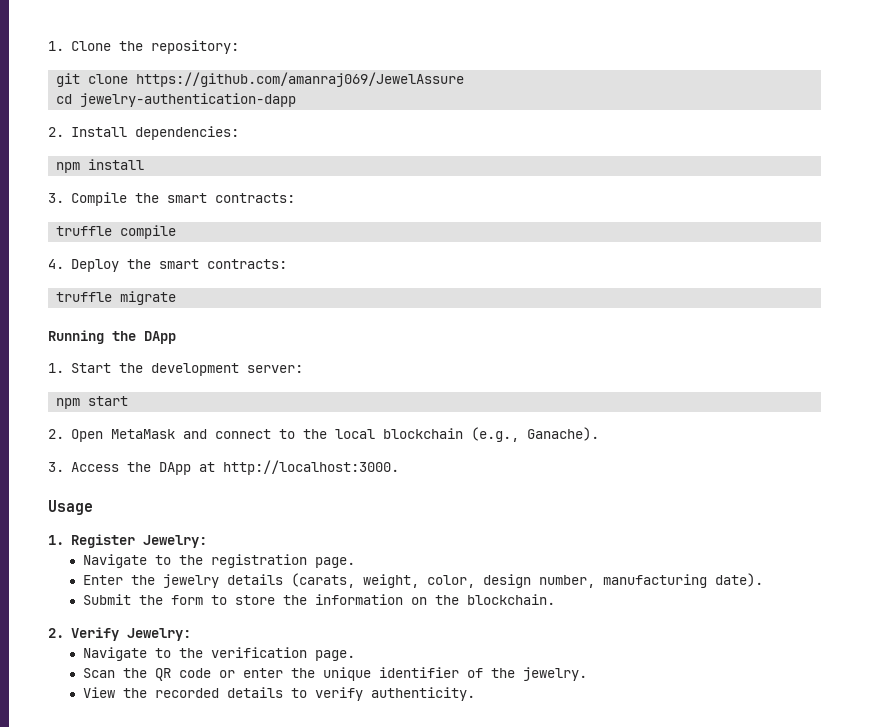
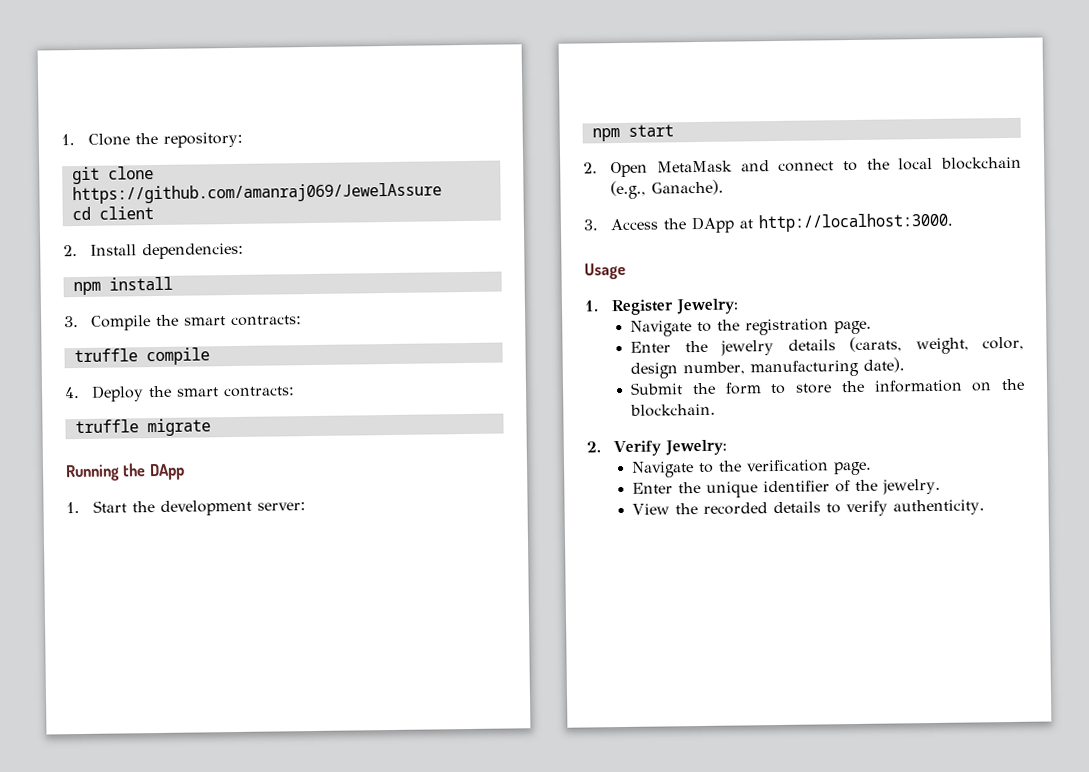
[80,93,297,107] jewelry-authentication-dapp -> [98,206,154,220] client
[82,668,283,681] Scan the QR code or enter -> [632,482,674,494] Enter

